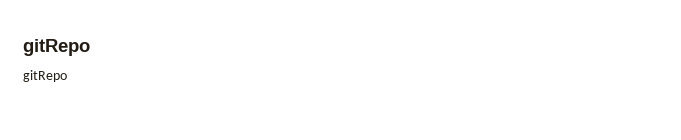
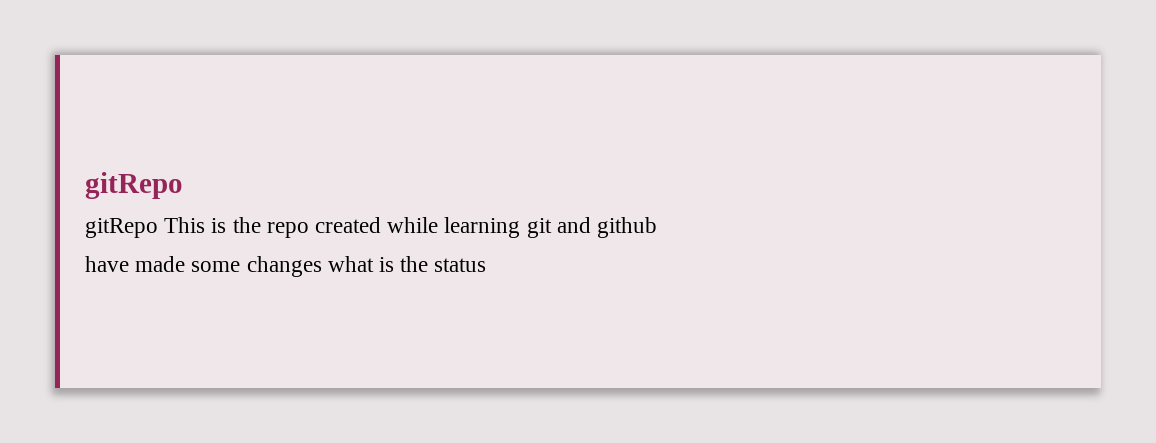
(67, 76) none -> [164,217,658,238] [85,256,487,277] This is the repo created while learning git and github // have made some changes what is the status

